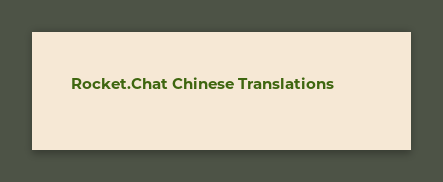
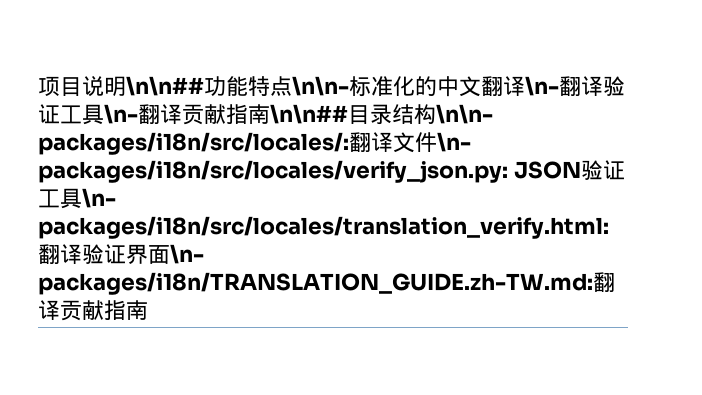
[71,77,335,89] Rocket.Chat Chinese Translations -> [38,76,625,97] [38,104,493,125] [38,132,471,155] [38,160,625,183] [38,188,116,209] [38,216,609,239] [38,244,204,264] [38,272,615,295] [38,300,148,321] 项目说明\n\n##功能特点\n\n-标准化的中文翻译\n-翻译验证工具\n-翻译贡献指南\n\n##目录结构\n\n- packages/i18n/src/locales/:翻译文件\n- packages/i18n/src/locales/verify_json.py: JSON验证工具\n- packages/i18n/src/locales/translation_verify.html:翻译验证界面\n- packages/i18n/TRANSLATION_GUIDE.zh-TW.md:翻译贡献指南

